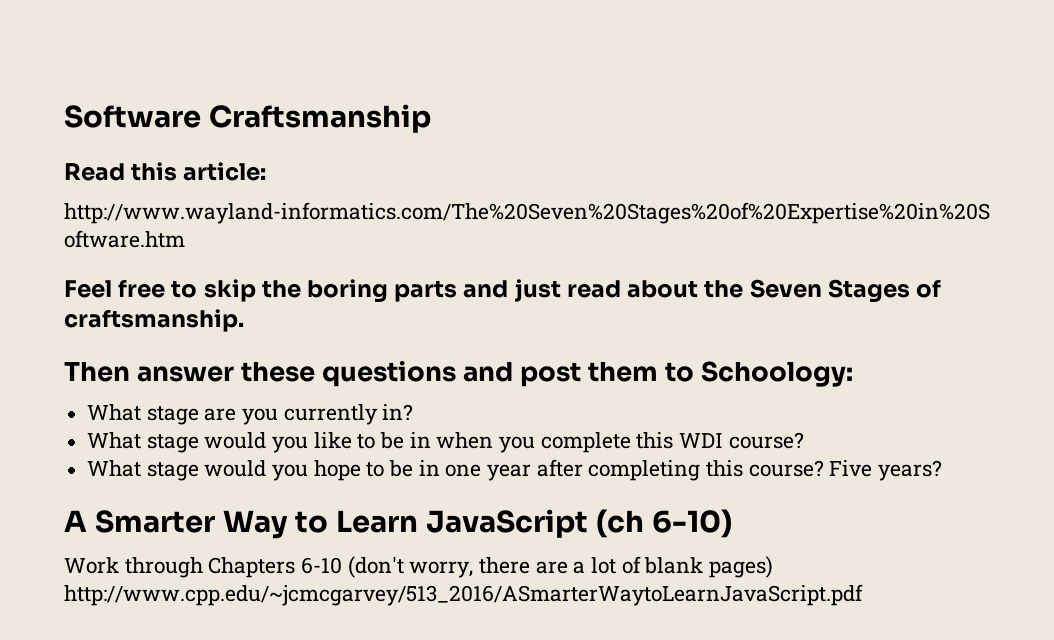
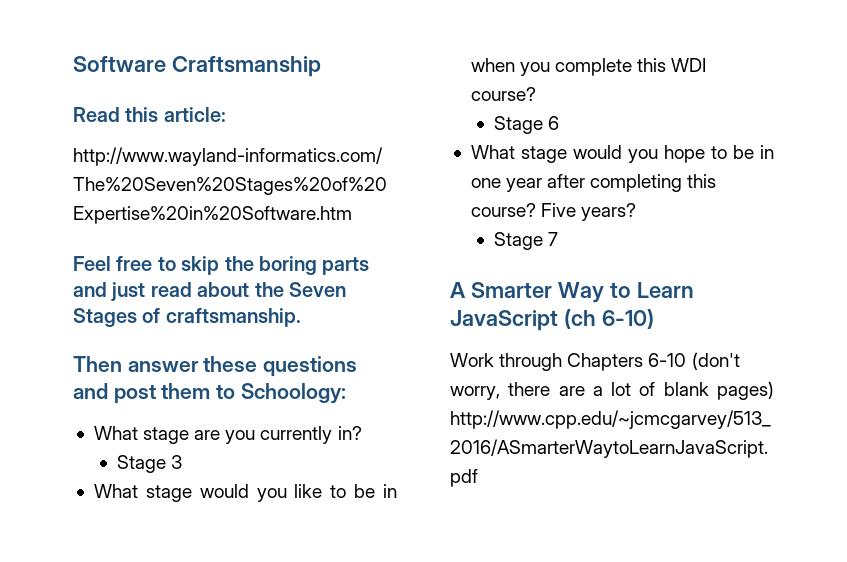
(414, 412) none -> [116,455,182,473] // Stage 3
(804, 440) none -> [493,116,559,134] // Stage 6
(943, 470) none -> [493,232,558,250] // Stage 7

